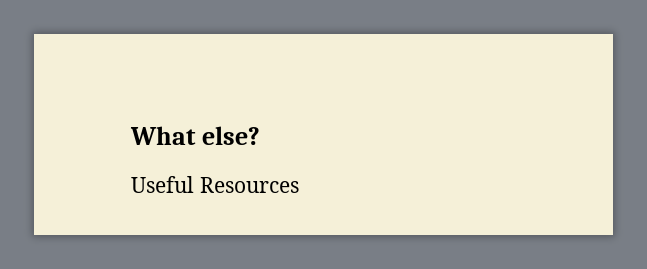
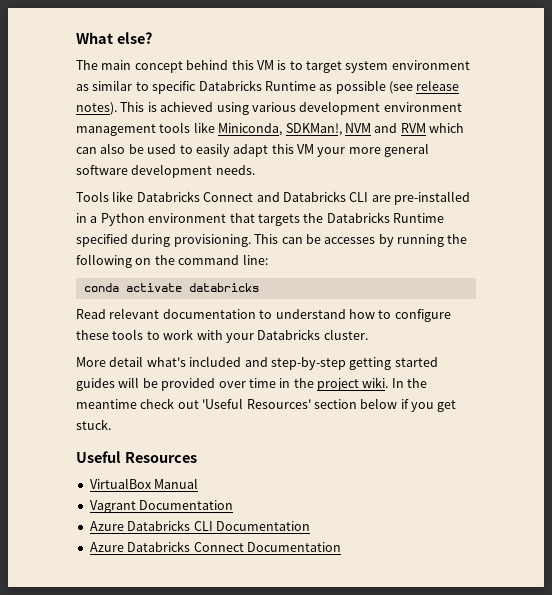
[131,176,299,193] Useful Resources -> [76,60,470,73] [76,80,460,94] [76,101,462,115] [76,122,464,136] [76,143,430,157] [76,164,255,178] [76,191,470,205] [76,212,444,226] [76,234,468,247] [76,254,268,268] [83,283,259,292] [76,308,451,322] [76,329,368,343] [76,356,438,370] [76,377,428,391] [76,398,457,412] [76,419,111,430] [76,451,197,463] [89,478,199,489] [89,500,234,513] [89,520,310,531] [89,541,341,552] The main concept behind this VM is to target system environment as similar to specific Databricks Runtime as possible (see release notes). This is achieved using various development environment management tools like Miniconda, SDKMan!, NVM and RVM which can also be used to easily adapt this VM your more general software development needs. // Tools like Databricks Connect and Databricks CLI are pre-installed in a Python environment that targets the Databricks Runtime specified during provisioning. This can be accesses by running the following on the command line: // conda activate databricks // Read relevant documentation to understand how to configure these tools to work with your Databricks cluster. // More detail what's included and step-by-step getting started guides will be provided over time in the project wiki. In the meantime check out 'Useful Resources' section below if you get stuck. // Useful Resources // VirtualBox Manual // Vagrant Documentation // Azure Databricks CLI Documentation // Azure Databricks Connect Documentation

